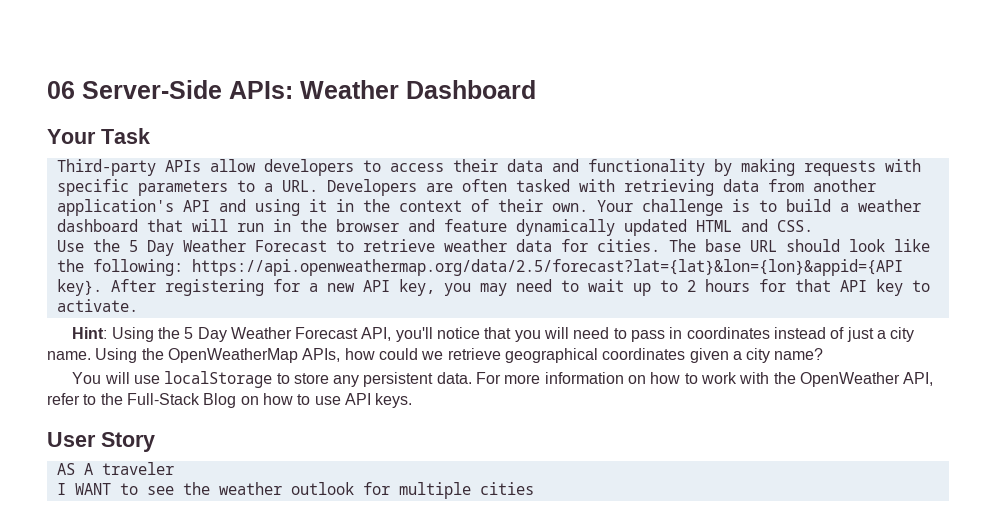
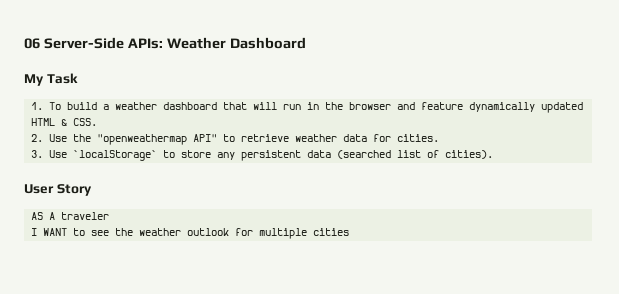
[47,129,96,144] Your -> [24,74,44,86] My
[56,159,921,176] [56,179,876,196] [56,199,777,216] Third-party APIs allow developers to access their data and functionality by making requests with specific parameters to a URL. Developers are often tasked with retrieving data from another application's API and using it in the context of their own. Your challenge is to -> [30,102,61,110] 1. To
[740,219,768,232] and -> [60,119,67,126] &
(813, 226) none -> [30,134,43,142] 2.
[128,239,327,256] 5 Day Weather Forecast -> [96,134,217,145] "openweathermap API"
[668,239,930,252] [56,259,903,276] [56,279,930,296] [56,299,138,312] [72,327,915,342] [47,348,824,363] [72,371,934,388] [47,393,413,408] The base URL should look like the following: https://api.openweathermap.org/data/2.5/forecast?lat={lat}&lon={lon}&appid={API key}. After registering for a new API key, you may need to wait up to 2 hours for that API key to activate. // Hint: Using the 5 Day Weather Forecast API, you'll notice that you will need to pass in coordinates instead of just a city name. Using the OpenWeatherMap APIs, how could we retrieve geographical coordinates given a city name? // You will use localStorage to store any persistent data. For more information on how to work with the OpenWeather API, refer to the Full-Stack Blog on how to use API keys. -> [30,150,493,161] // 3. Use `localStorage` to store any persistent data (searched list of cities).

